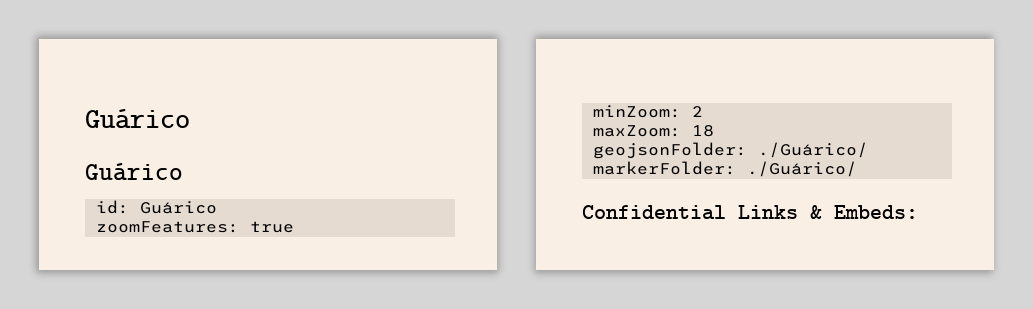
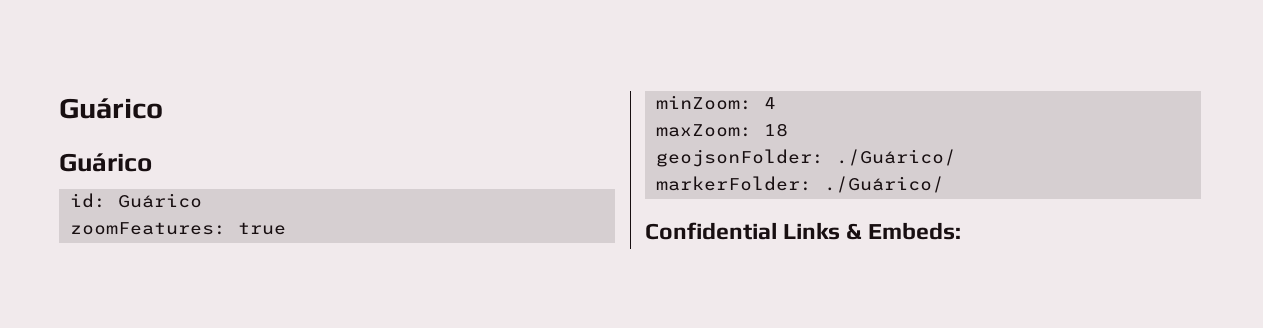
[691,106,703,117] 2 -> [764,97,777,109] 4

